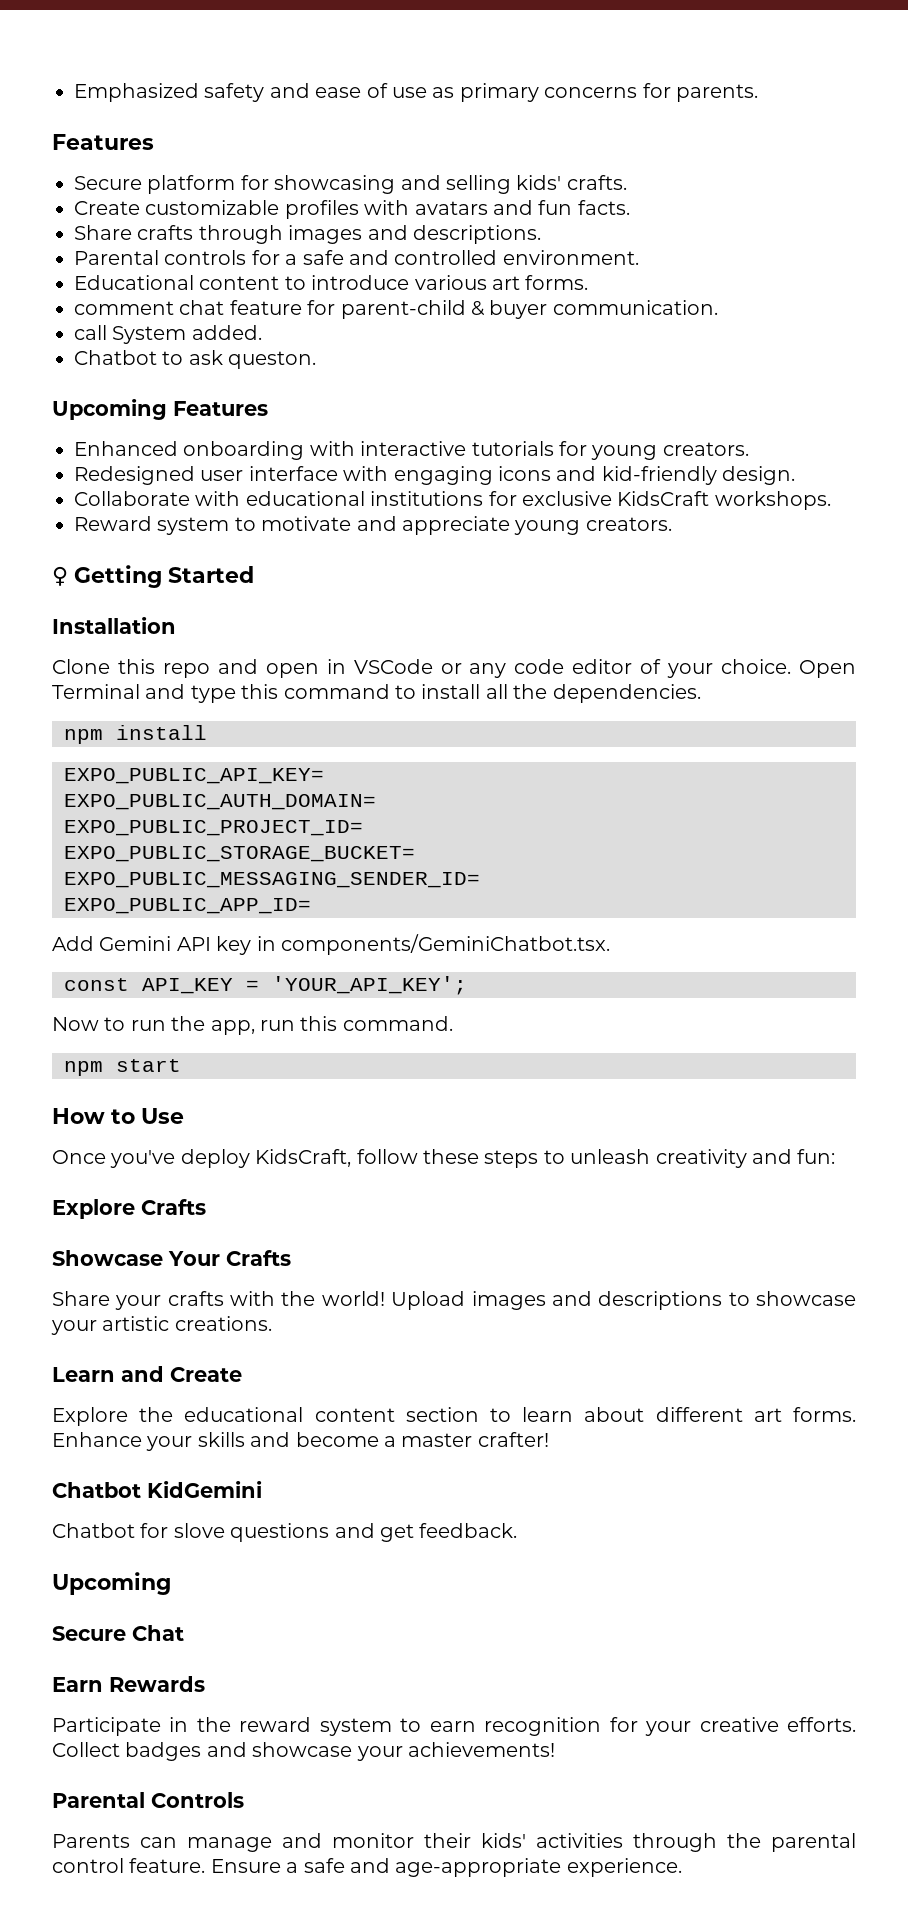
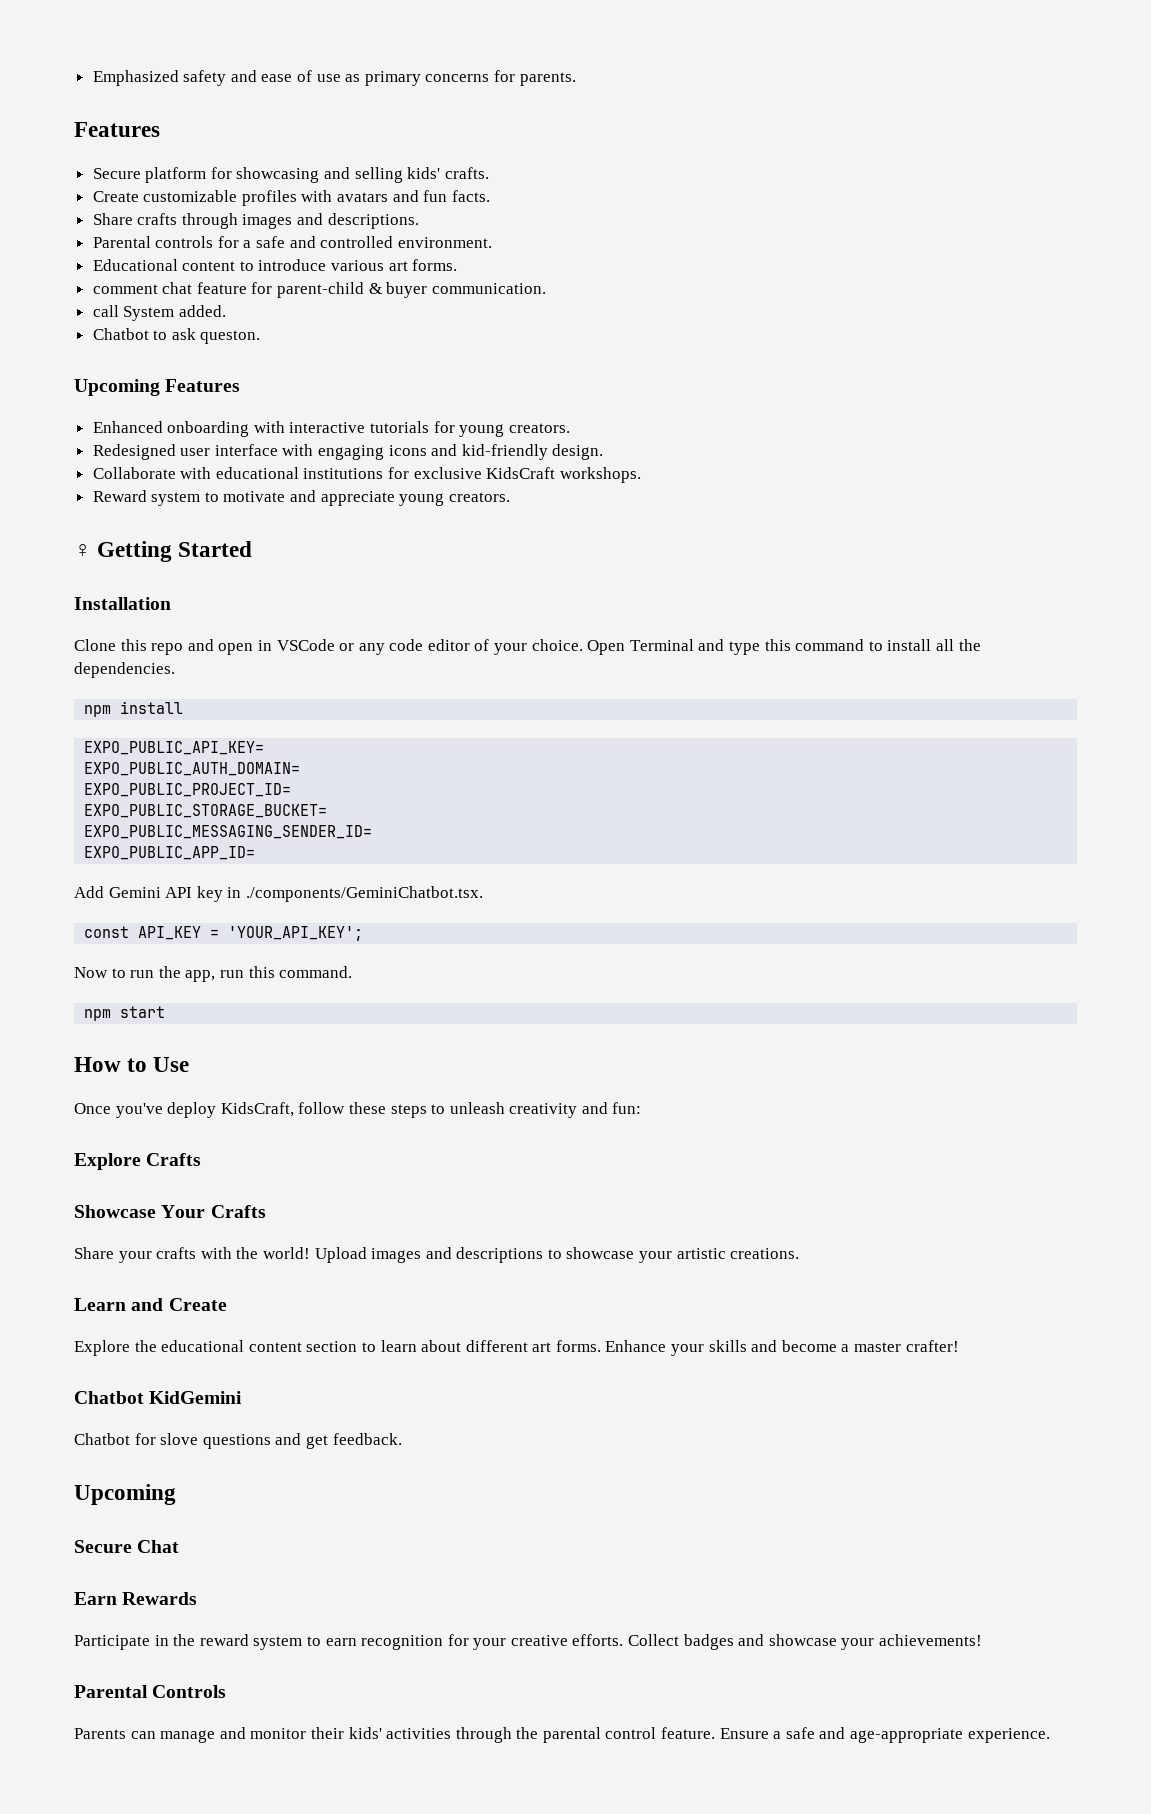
[281,934,610,955] components/GeminiChatbot.tsx. -> [245,886,483,902] ./components/GeminiChatbot.tsx.

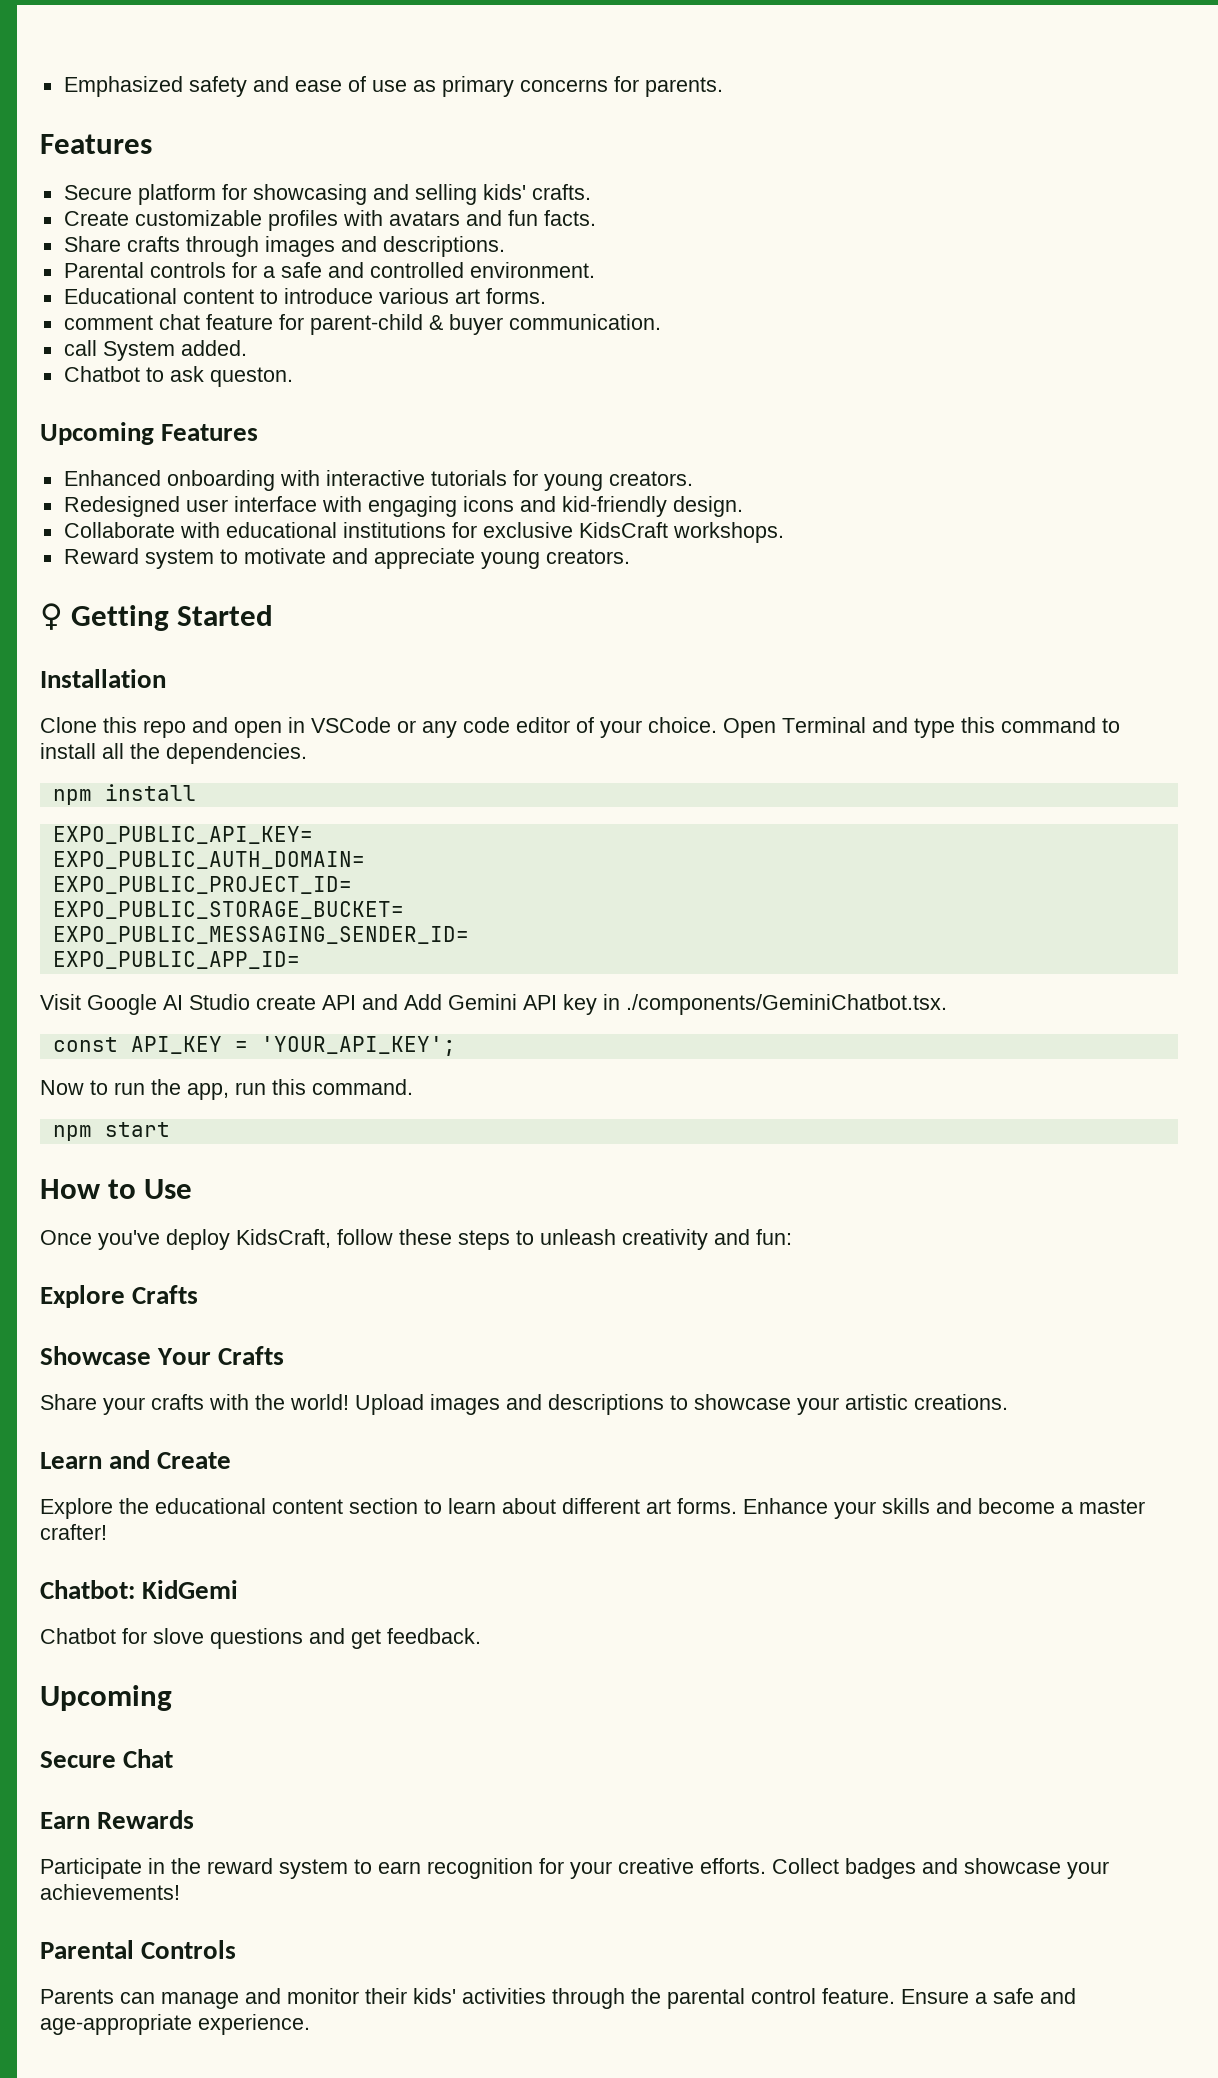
(256, 853) none -> [40,994,398,1015] Visit Google AI Studio create API and
[74,1391,243,1404] Chatbot KidGemini -> [40,1580,239,1599] Chatbot: KidGemi

